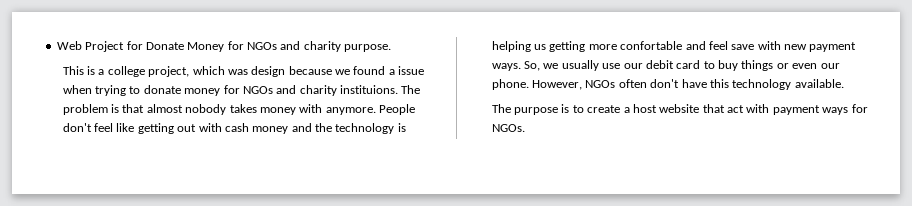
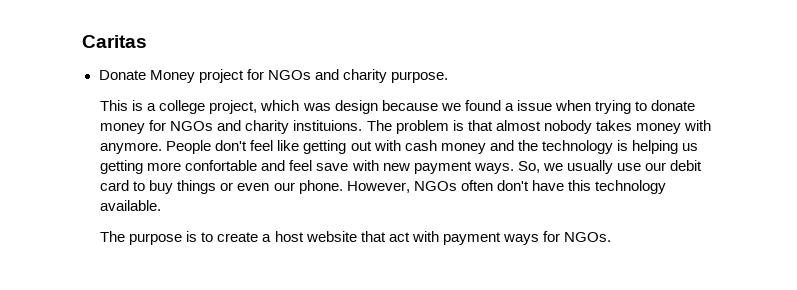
[56,41,143,52] Web Project for -> [82,35,147,48] Caritas //
(225, 47) none -> [198,69,244,83] project

